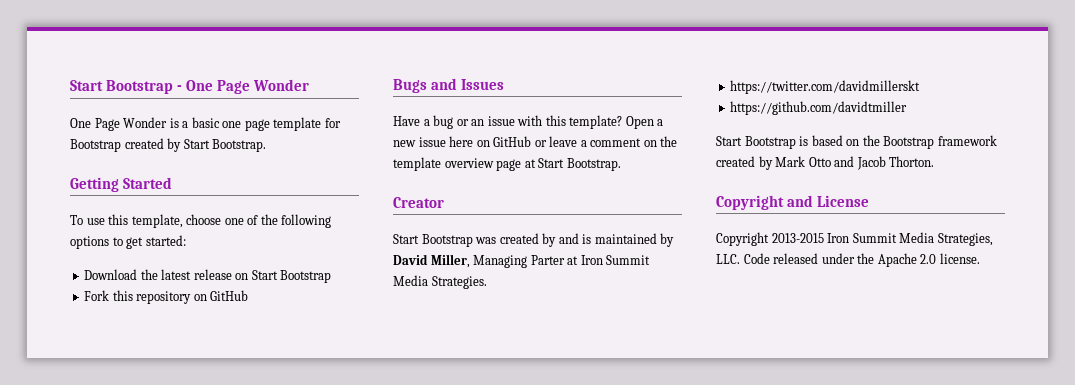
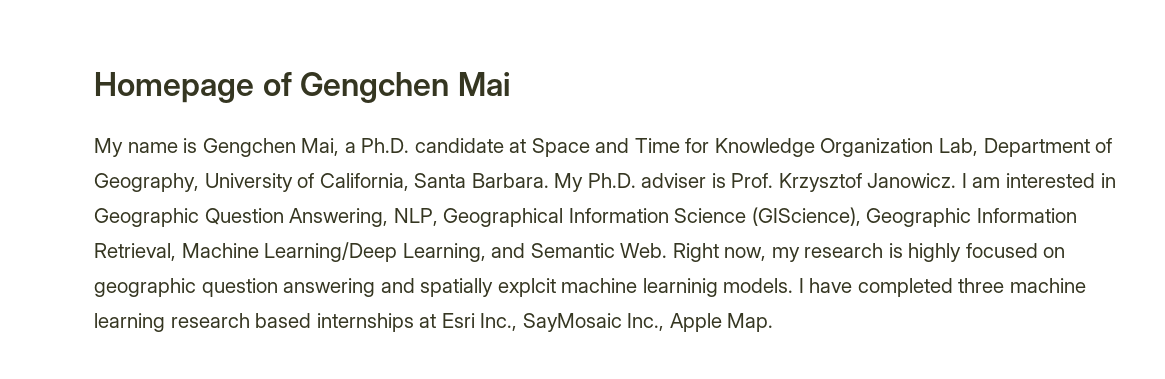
[70,79,310,94] [70,117,341,131] [70,138,267,152] [70,177,172,192] [70,214,332,228] [70,235,186,249] [84,269,332,283] [84,290,249,304] [393,78,504,93] [393,115,664,129] [393,136,678,147] [393,157,621,171] [393,197,444,208] [393,233,675,247] [393,254,651,268] [393,275,487,289] [730,80,921,94] [730,101,908,115] [716,135,997,149] [716,156,935,170] [716,195,869,210] [716,232,993,246] [716,253,980,267] Start Bootstrap - One Page Wonder // One Page Wonder is a basic one page template for Bootstrap created by Start Bootstrap. // Getting Started // To use this template, choose one of the following options to get started: // Download the latest release on Start Bootstrap // Fork this repository on GitHub // Bugs and Issues // Have a bug or an issue with this template? Open a new issue here on GitHub or leave a comment on the template overview page at Start Bootstrap. // Creator // Start Bootstrap was created by and is maintained by David Miller, Managing Parter at Iron Summit Media Strategies. // https://twitter.com/davidmillerskt // https://github.com/davidtmiller // Start Bootstrap is based on the Bootstrap framework created by Mark Otto and Jacob Thorton. // Copyright and License // Copyright 2013-2015 Iron Summit Media Strategies, LLC. Code released under the Apache 2.0 license. -> [94,72,510,103] [94,138,1113,157] [94,173,1116,192] [94,207,1077,227] [94,242,1066,262] [94,278,1086,297] [94,313,774,332] Homepage of Gengchen Mai // My name is Gengchen Mai, a Ph.D. candidate at Space and Time for Knowledge Organization Lab, Department of Geography, University of California, Santa Barbara. My Ph.D. adviser is Prof. Krzysztof Janowicz. I am interested in Geographic Question Answering, NLP, Geographical Information Science (GIScience), Geographic Information Retrieval, Machine Learning/Deep Learning, and Semantic Web. Right now, my research is highly focused on geographic question answering and spatially explcit machine learninig models. I have completed three machine learning research based internships at Esri Inc., SayMosaic Inc., Apple Map.

